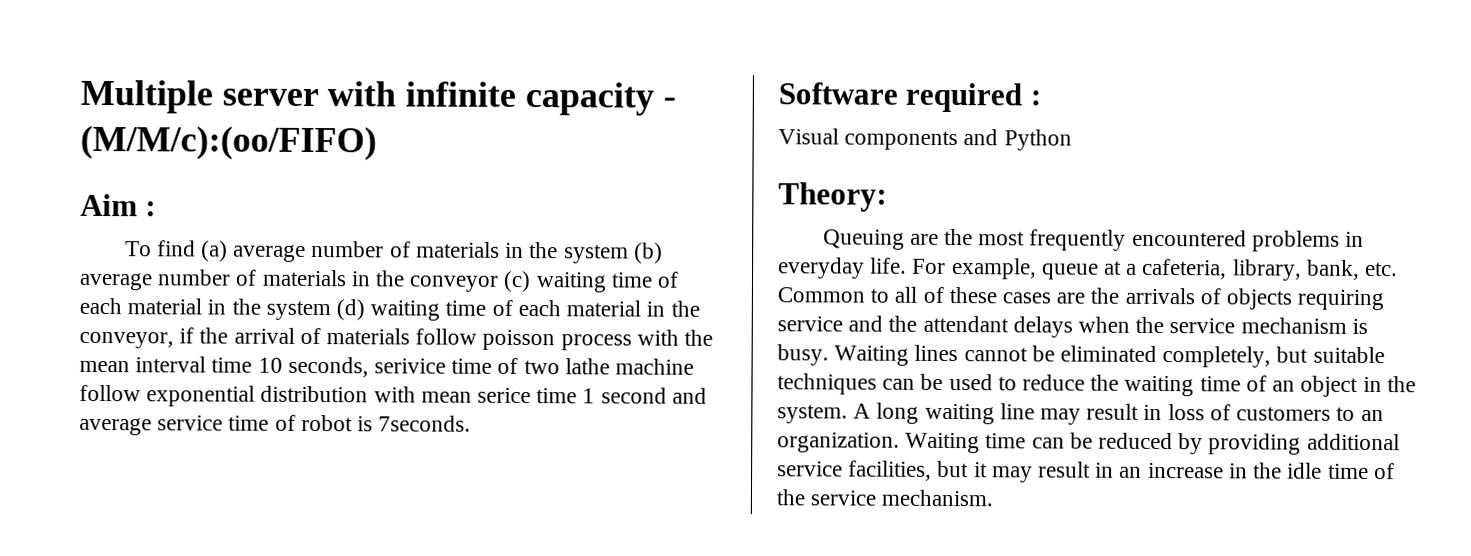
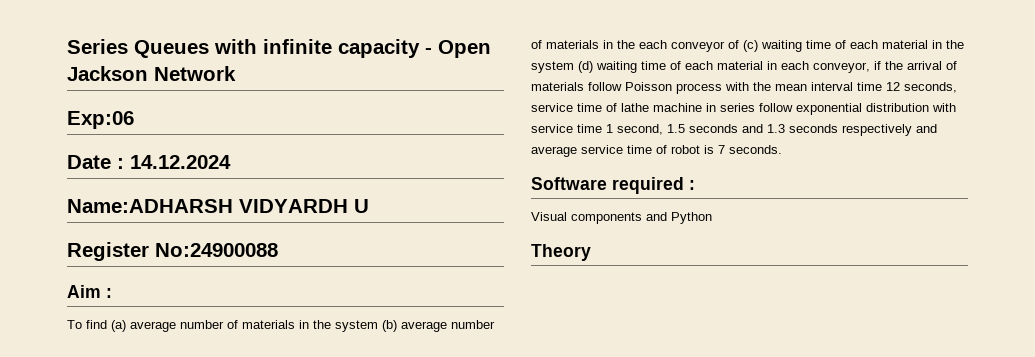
[80,79,319,114] Multiple server -> [67,39,209,58] Series Queues
[80,125,377,161] (M/M/c):(oo/FIFO) -> [438,40,491,58] [67,66,236,81] [67,111,134,129] [67,155,231,169] [67,199,369,213] [67,242,278,261] Open Jackson Network // Exp:06 // Date : 14.12.2024 // Name:ADHARSH VIDYARDH U // Register No:24900088
[409,275,500,292] conveyor -> [639,40,739,52] each conveyor of
[670,300,700,317] the -> [781,61,809,70] each
[482,329,556,351] poisson -> [625,82,672,91] Poisson
[257,356,560,378] 10 seconds, serivice time of two -> [886,82,957,93] [531,103,617,112] 12 seconds, service time of
(695, 366) none -> [706,103,755,112] in series
[420,387,667,404] mean serice time 1 second -> [531,124,912,136] service time 1 second, 1.5 seconds and 1.3 seconds respectively
[378,415,472,432] 7seconds. -> [718,145,782,154] 7 seconds.
[778,182,887,212] [822,228,1365,252] [777,257,1399,281] [777,286,1385,311] [777,315,1368,338] [777,344,1385,368] [777,373,1416,397] [777,402,1384,425] [777,432,1400,455] [777,460,1395,483] [776,489,995,507] Theory: // Queuing are the most frequently encountered problems in everyday life. For example, queue at a cafeteria, library, bank, etc. Common to all of these cases are the arrivals of objects requiring service and the attendant delays when the service mechanism is busy. Waiting lines cannot be eliminated completely, but suitable techniques can be used to reduce the waiting time of an object in the system. A long waiting line may result in loss of customers to an organization. Waiting time can be reduced by providing additional service facilities, but it may result in an increase in the idle time of the service mechanism. -> [531,244,591,261] Theory

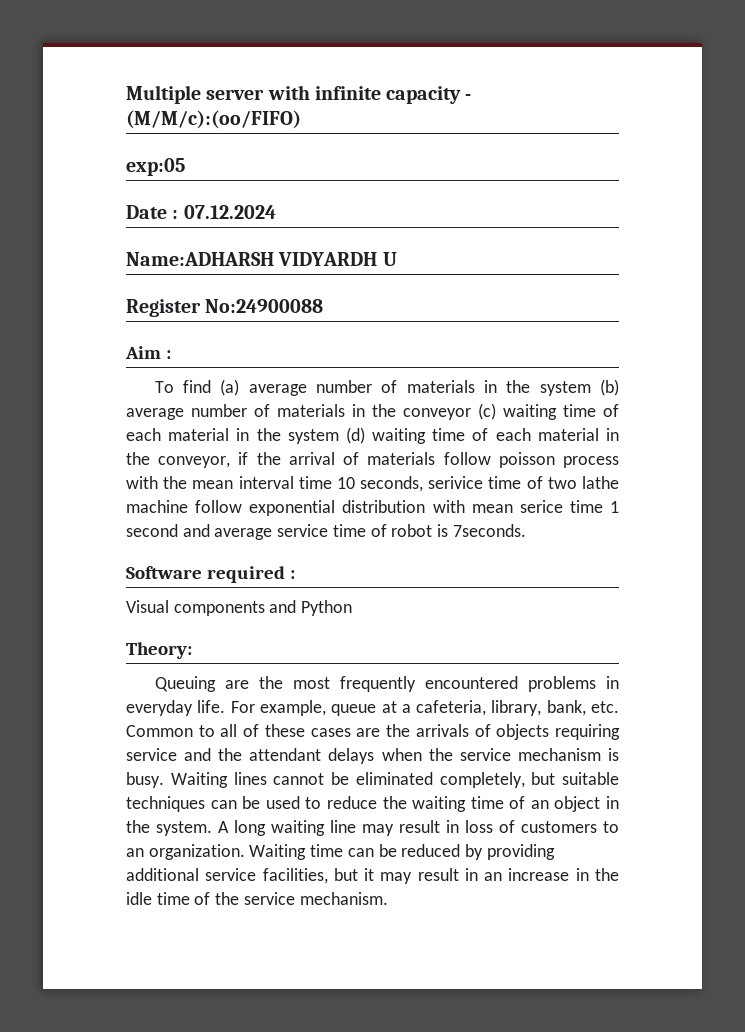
[67,39,209,58] Series Queues -> [126,85,265,104] Multiple server
[438,40,491,58] [67,66,236,81] [67,111,134,129] Open Jackson Network // Exp:06 -> [126,110,301,129] [126,158,185,176] (M/M/c):(oo/FIFO) // exp:05
[130,155,231,169] 14.12.2024 -> [183,205,276,219] 07.12.2024
[639,40,739,52] each conveyor of -> [403,408,471,420] conveyor
[781,61,809,70] each -> [126,452,150,465] the
[625,82,672,91] Poisson -> [498,452,555,468] poisson
[886,82,957,93] [531,103,617,112] 12 seconds, service time of -> [336,476,577,492] 10 seconds, serivice time of two
[706,103,755,112] in series -> (188, 506) none
[531,124,912,136] service time 1 second, 1.5 seconds and 1.3 seconds respectively -> [471,500,619,513] [126,524,178,537] mean serice time 1 second
[718,145,782,154] 7 seconds. -> [452,524,526,537] 7seconds.
[531,244,591,261] Theory -> [126,642,192,659] [154,676,620,692] [126,700,619,716] [126,724,620,740] [126,748,619,764] [126,772,619,788] [126,796,619,812] [126,820,619,836] [126,844,555,860] [126,868,619,884] [126,892,388,905] Theory: // Queuing are the most frequently encountered problems in everyday life. For example, queue at a cafeteria, library, bank, etc. Common to all of these cases are the arrivals of objects requiring service and the attendant delays when the service mechanism is busy. Waiting lines cannot be eliminated completely, but suitable techniques can be used to reduce the waiting time of an object in the system. A long waiting line may result in loss of customers to an organization. Waiting time can be reduced by providing additional service facilities, but it may result in an increase in the idle time of the service mechanism.

